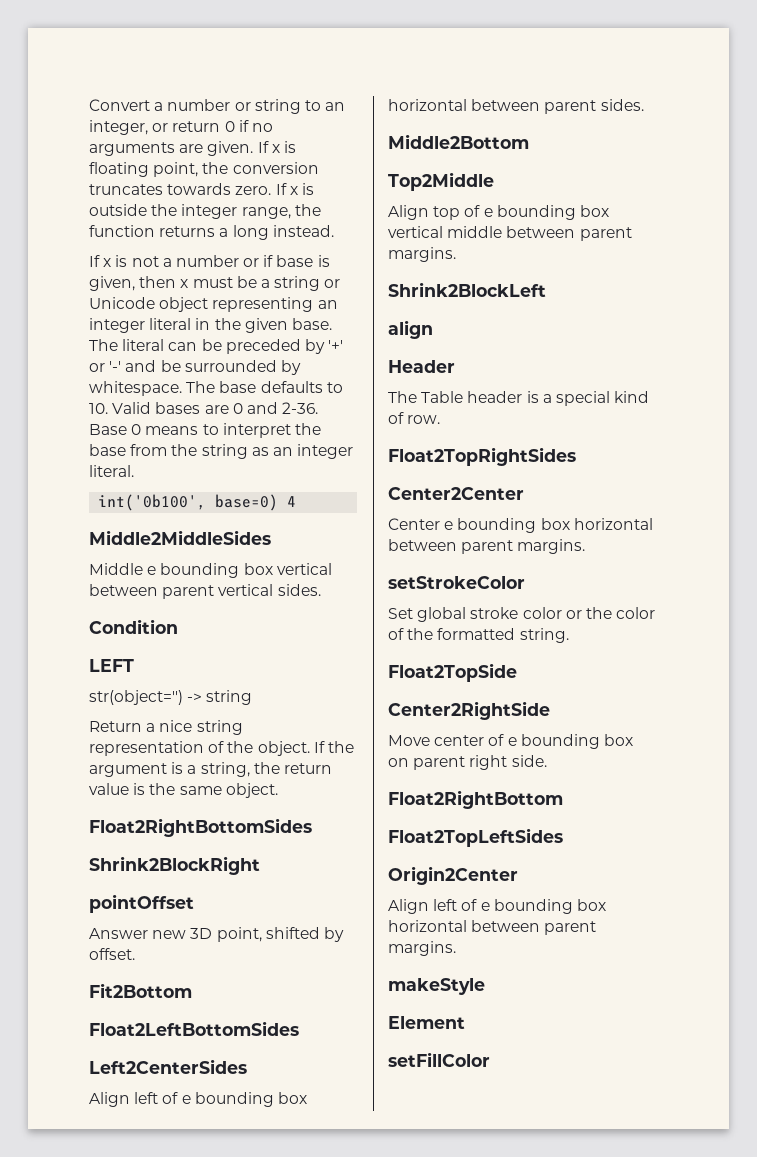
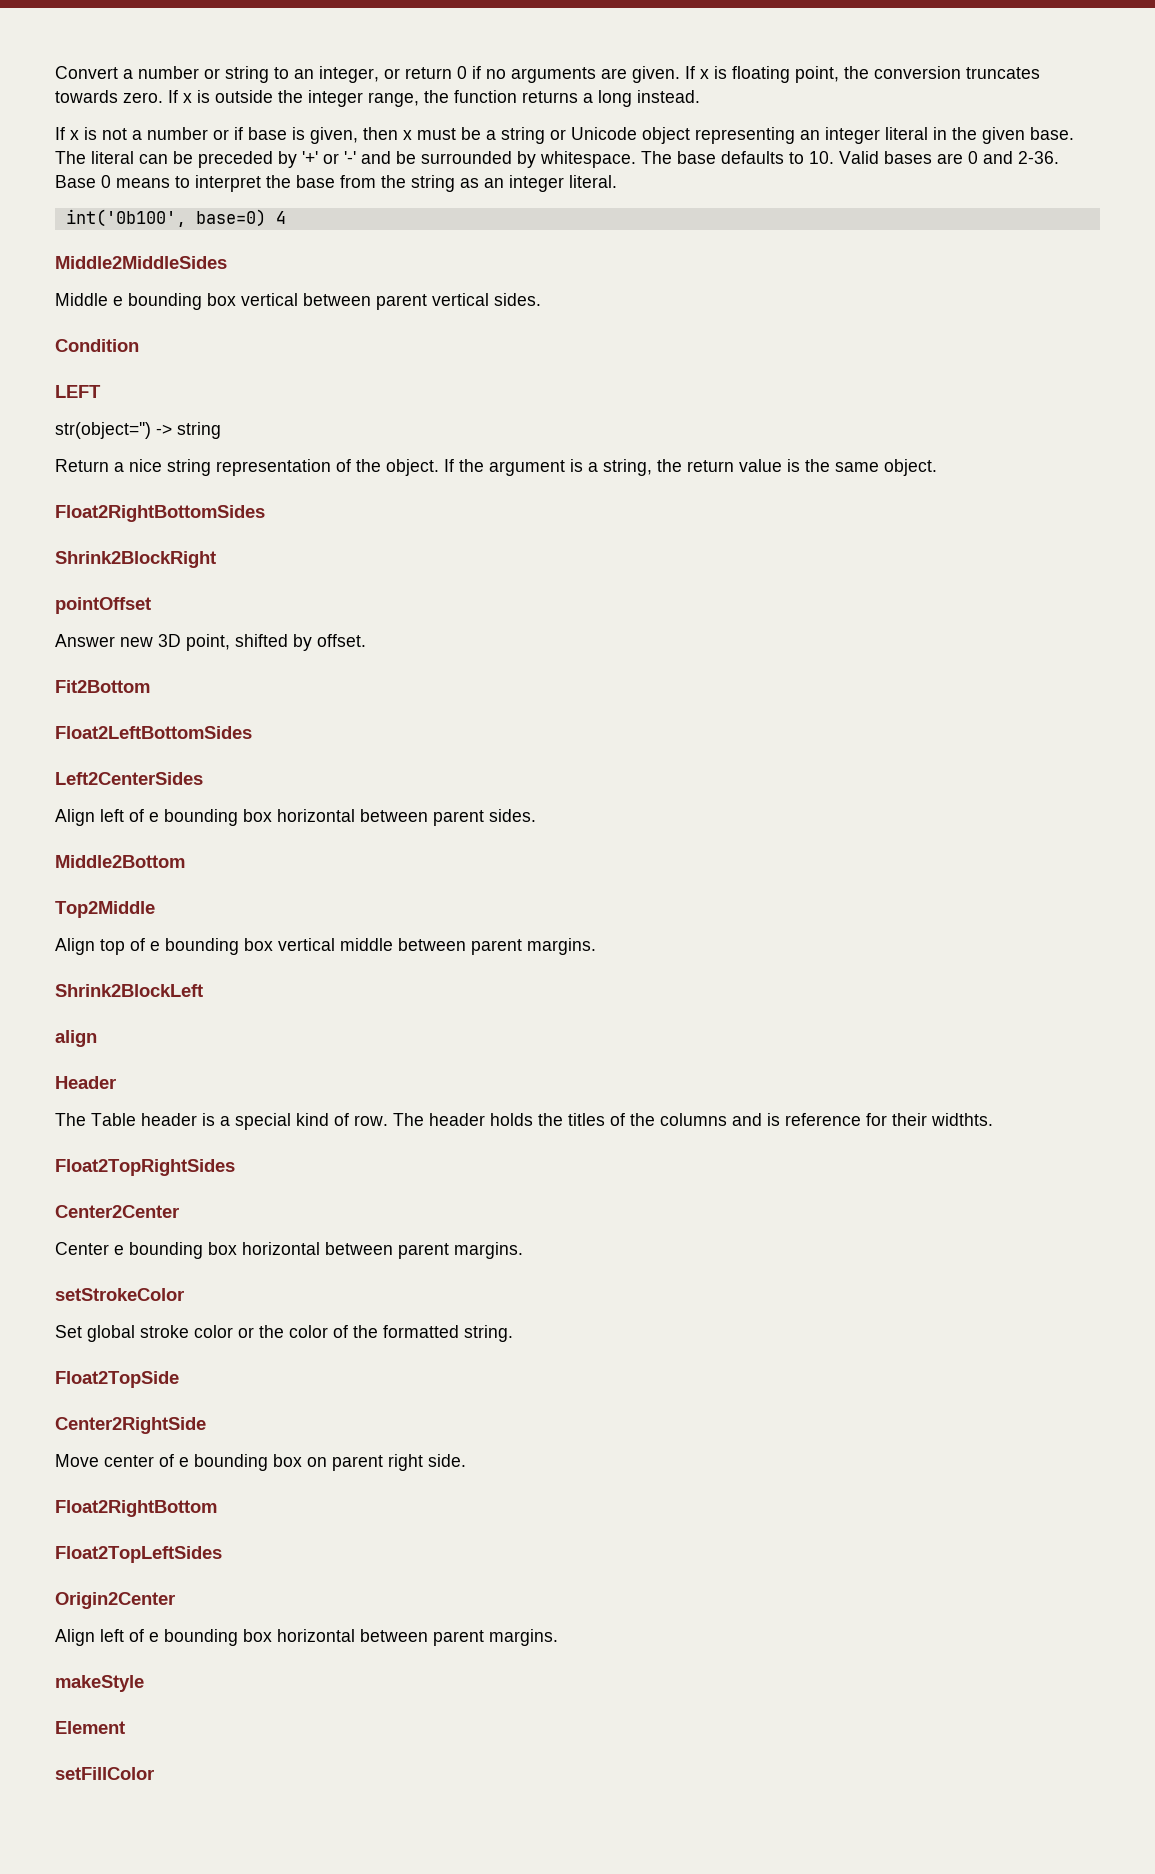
(441, 419) none -> [393,1113,993,1126] The header holds the titles of the columns and is reference for their widthts.

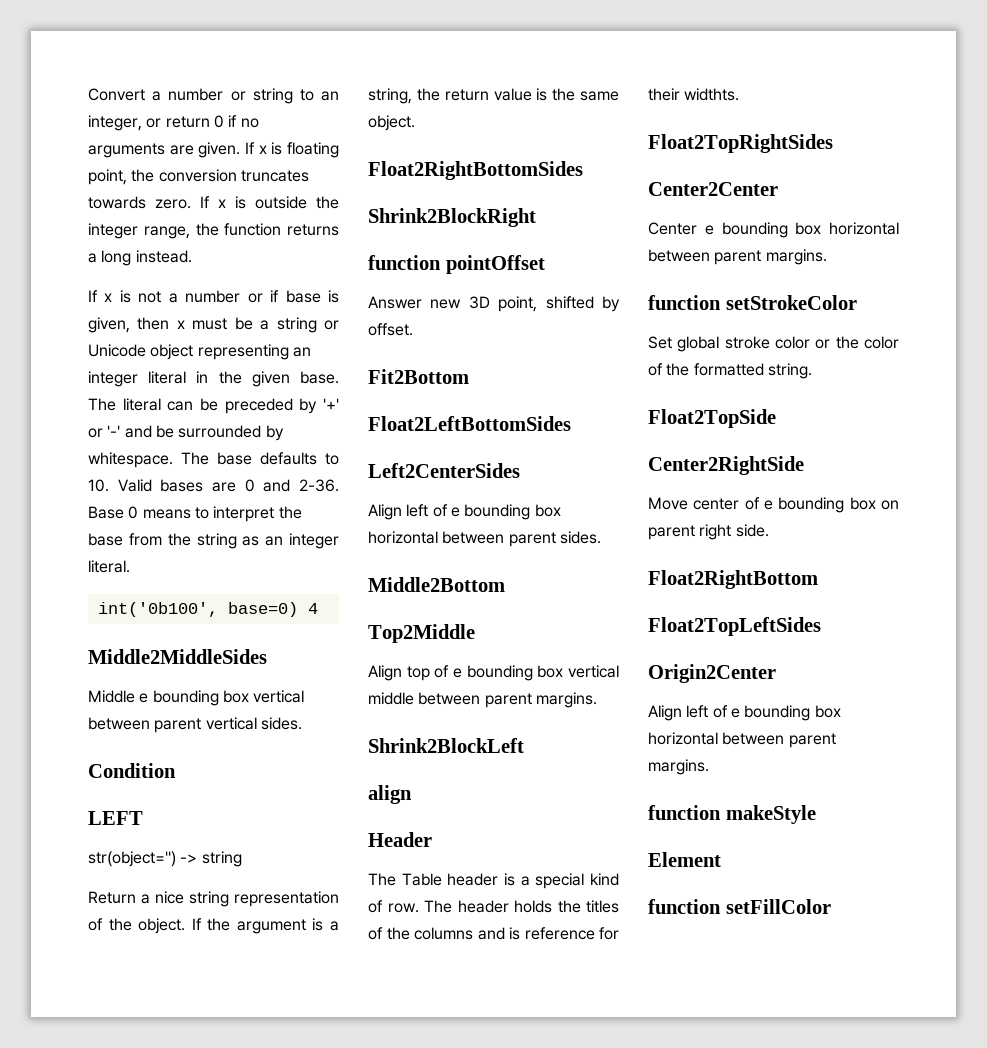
(216, 559) none -> [368,255,441,270] function
(523, 1250) none -> [648,295,721,310] function
(558, 1637) none -> [648,805,721,820] function
(125, 1727) none -> [648,899,721,914] function

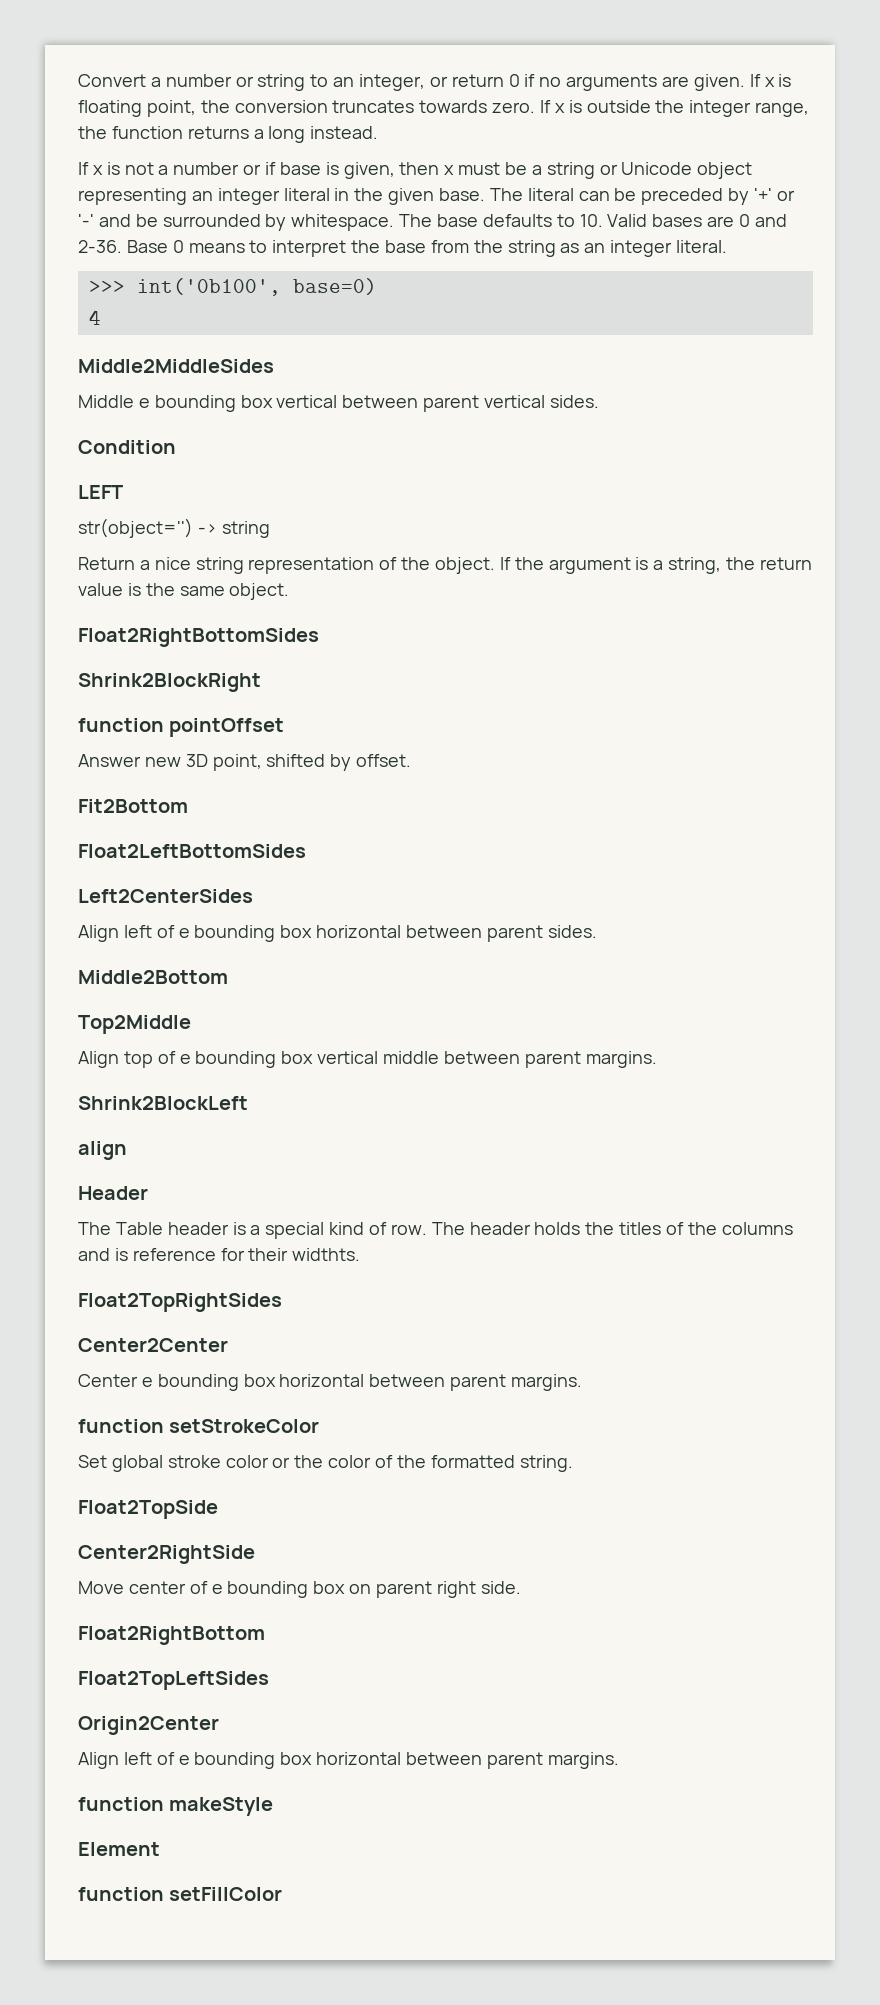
(130, 566) none -> [88,280,125,293] >>>
(298, 609) none -> (377, 286) //

